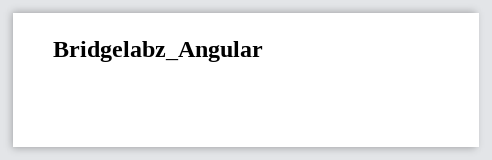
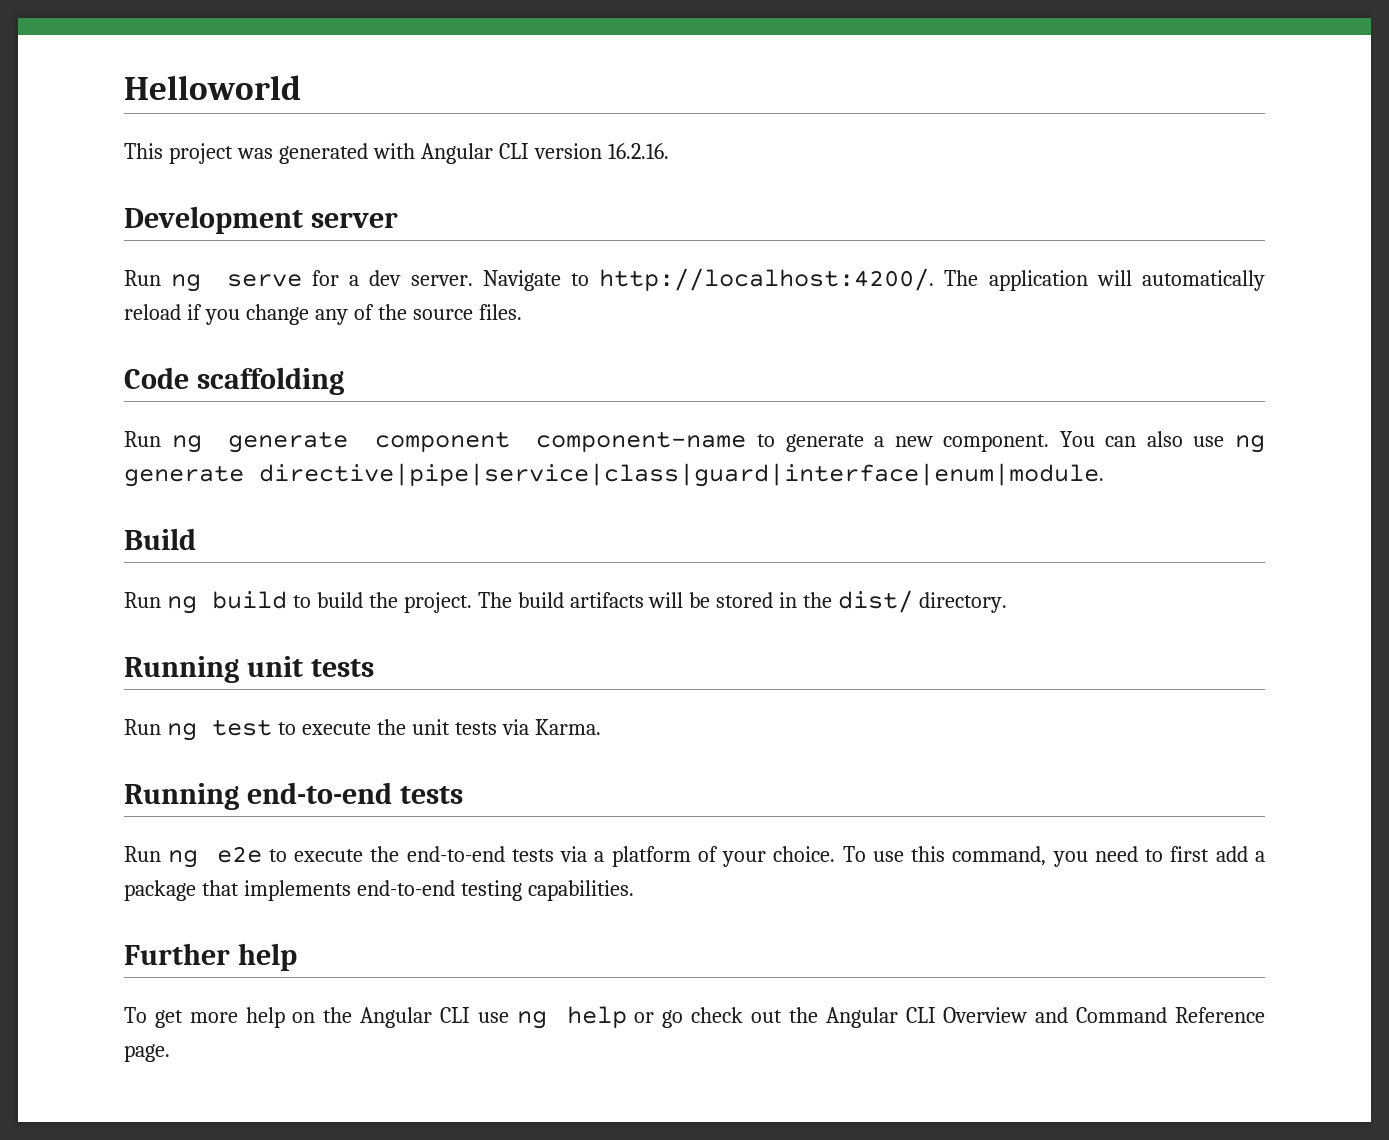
[53,41,263,62] Bridgelabz_Angular -> [124,75,301,100] [124,143,669,164] [124,206,398,234] [124,268,1265,292] [124,304,522,325] [124,367,344,395] [124,431,1265,453] [124,463,1104,487] [124,528,196,550] [124,590,1008,614] [124,656,374,683] [124,719,601,741] [124,782,463,810] [124,846,1266,868] [124,880,634,901] [124,943,297,971] [124,1006,1265,1029] [124,1044,170,1062] Helloworld // This project was generated with Angular CLI version 16.2.16. // Development server // Run ng serve for a dev server. Navigate to http://localhost:4200/. The application will automatically reload if you change any of the source files. // Code scaffolding // Run ng generate component component-name to generate a new component. You can also use ng generate directive|pipe|service|class|guard|interface|enum|module. // Build // Run ng build to build the project. The build artifacts will be stored in the dist/ directory. // Running unit tests // Run ng test to execute the unit tests via Karma. // Running end-to-end tests // Run ng e2e to execute the end-to-end tests via a platform of your choice. To use this command, you need to first add a package that implements end-to-end testing capabilities. // Further help // To get more help on the Angular CLI use ng help or go check out the Angular CLI Overview and Command Reference page.

